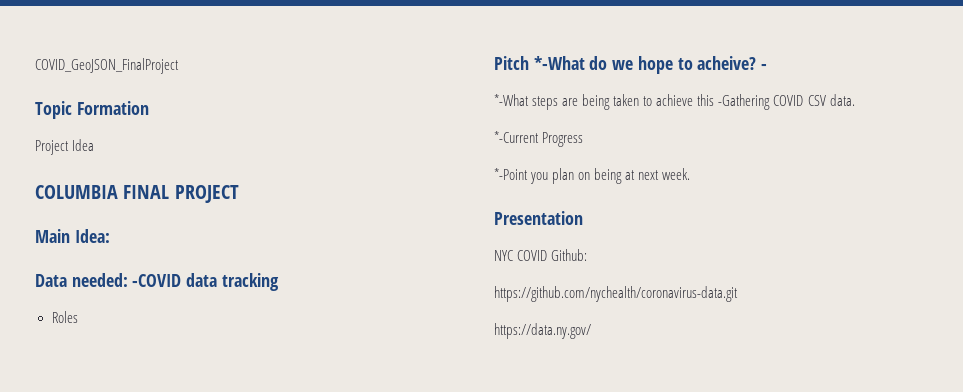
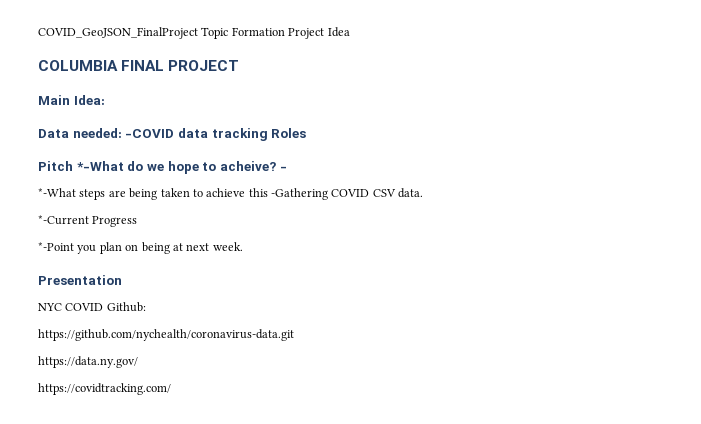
(179, 66) // -> (198, 33) none
(149, 108) // -> (285, 31) none
(279, 282) // -> (268, 134) none
(591, 331) none -> [38,383,171,395] // https://covidtracking.com/

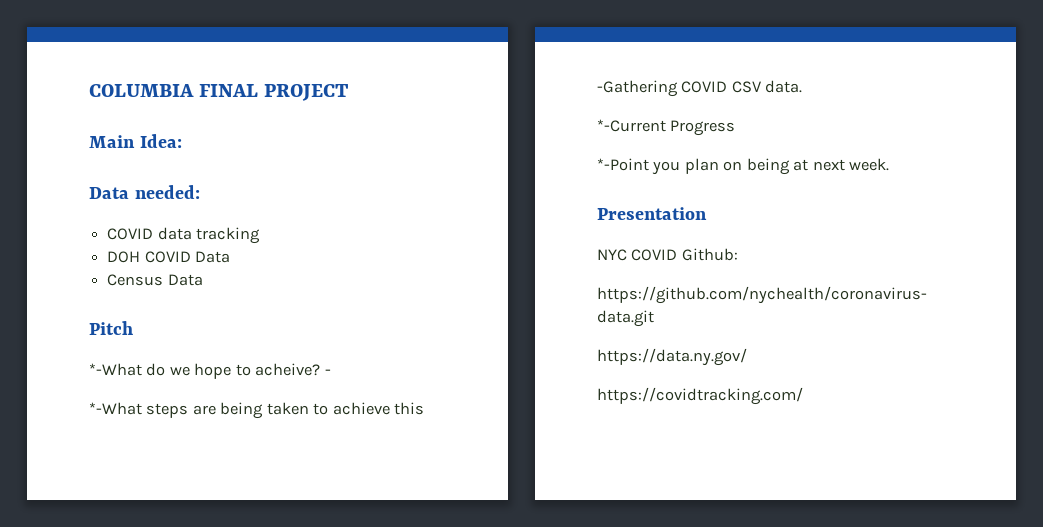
[38,27,350,39] COVID_GeoJSON_FinalProject Topic Formation Project Idea // -> (89, 90) none
[125,129,175,138] -COVID -> [107,228,154,240] // COVID
[271,128,307,138] Roles -> [107,251,231,263] [107,274,203,286] // DOH COVID Data // Census Data
(73, 166) none -> (133, 328) //

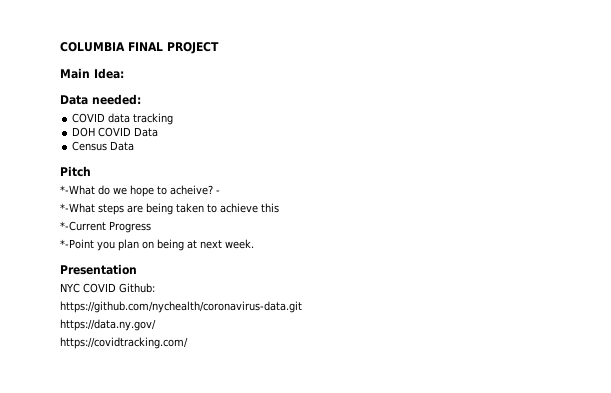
[597,80,803,97] -Gathering COVID CSV data. -> (279, 208) none

